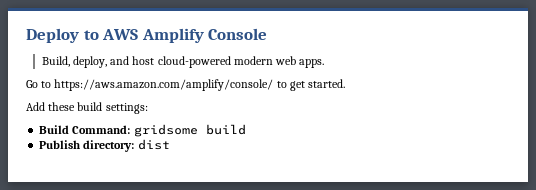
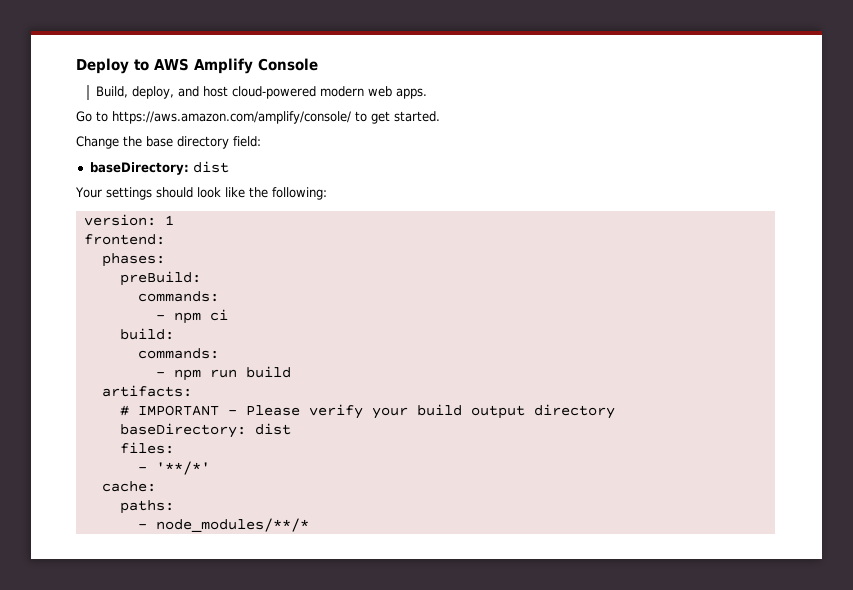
[26,102,148,114] [39,124,246,137] [39,139,170,152] Add these build settings: // Build Command: gridsome build // Publish directory: dist -> [76,136,261,149] [89,161,229,175] [75,187,327,200] [83,214,174,226] [83,234,165,245] [101,253,165,267] [119,271,201,286] [137,291,219,302] [155,309,228,324] [119,328,174,340] [137,348,219,359] [155,366,291,381] [101,385,192,397] [119,404,615,419] [119,423,291,438] [119,442,174,454] [137,461,210,475] [101,481,156,492] [119,500,174,514] [137,518,309,532] Change the base directory field: // baseDirectory: dist // Your settings should look like the following: // version: 1 // frontend: // phases: // preBuild: // commands: // - npm ci // build: // commands: // - npm run build // artifacts: // # IMPORTANT - Please verify your build output directory // baseDirectory: dist // files: // - '**/*' // cache: // paths: // - node_modules/**/*

